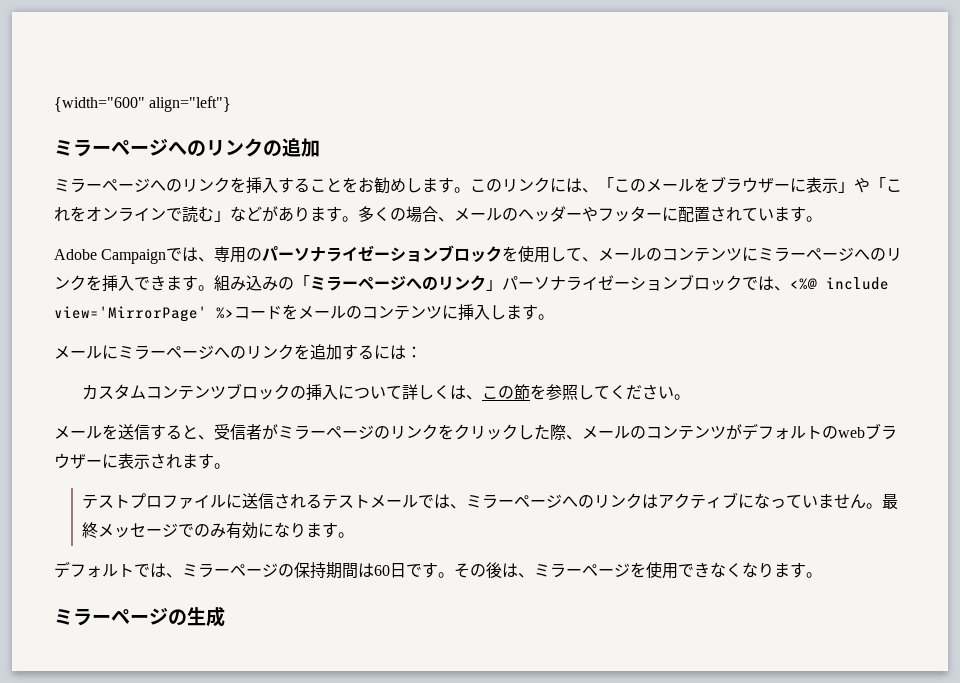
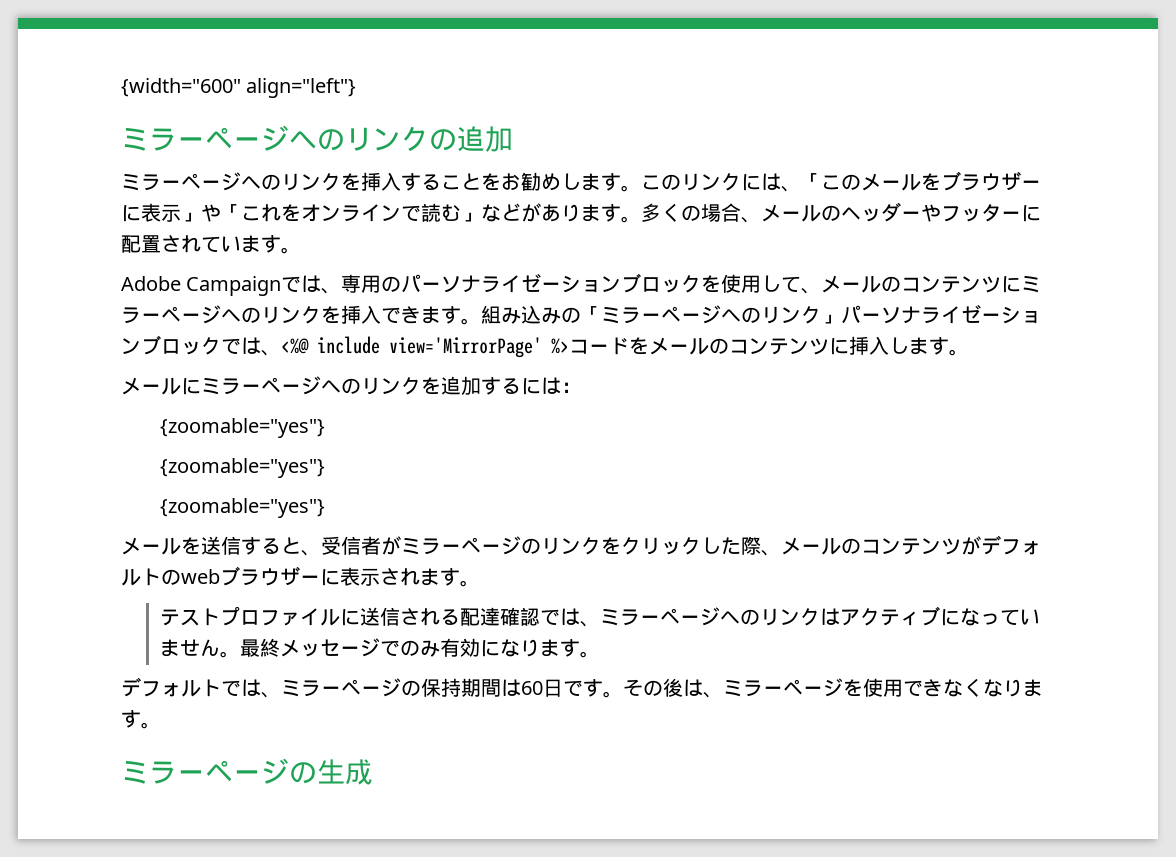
[81,383,690,401] カスタムコンテンツブロックの挿入について詳しくは、この節を参照してください。 -> [159,418,325,438] [159,458,325,478] [159,498,325,518] {zoomable="yes"} // {zoomable="yes"} // {zoomable="yes"}
[321,494,418,509] テストメール -> [459,607,540,626] 配達確認

